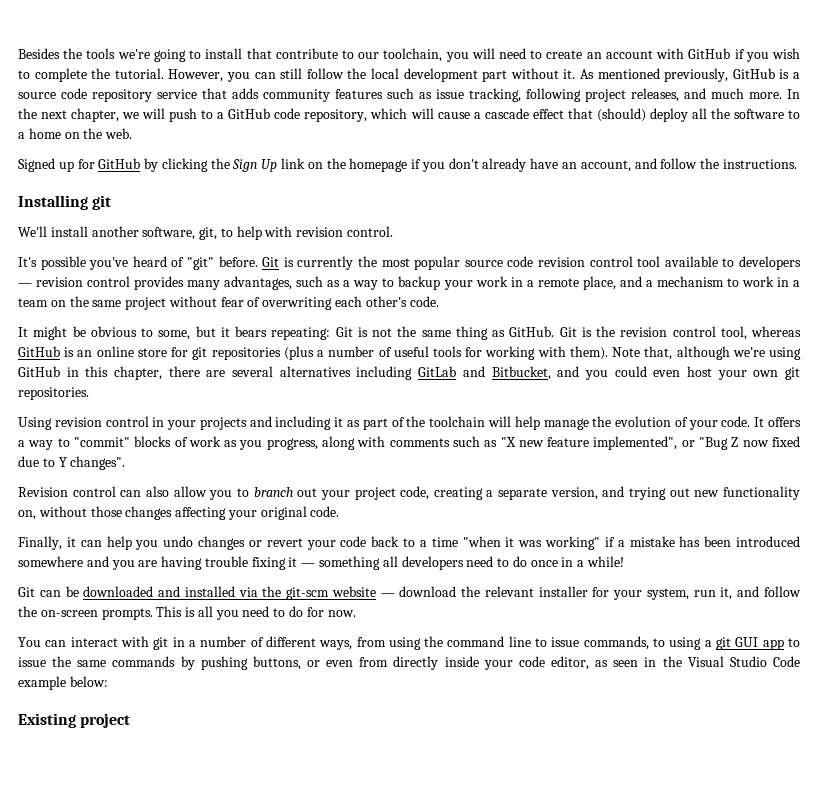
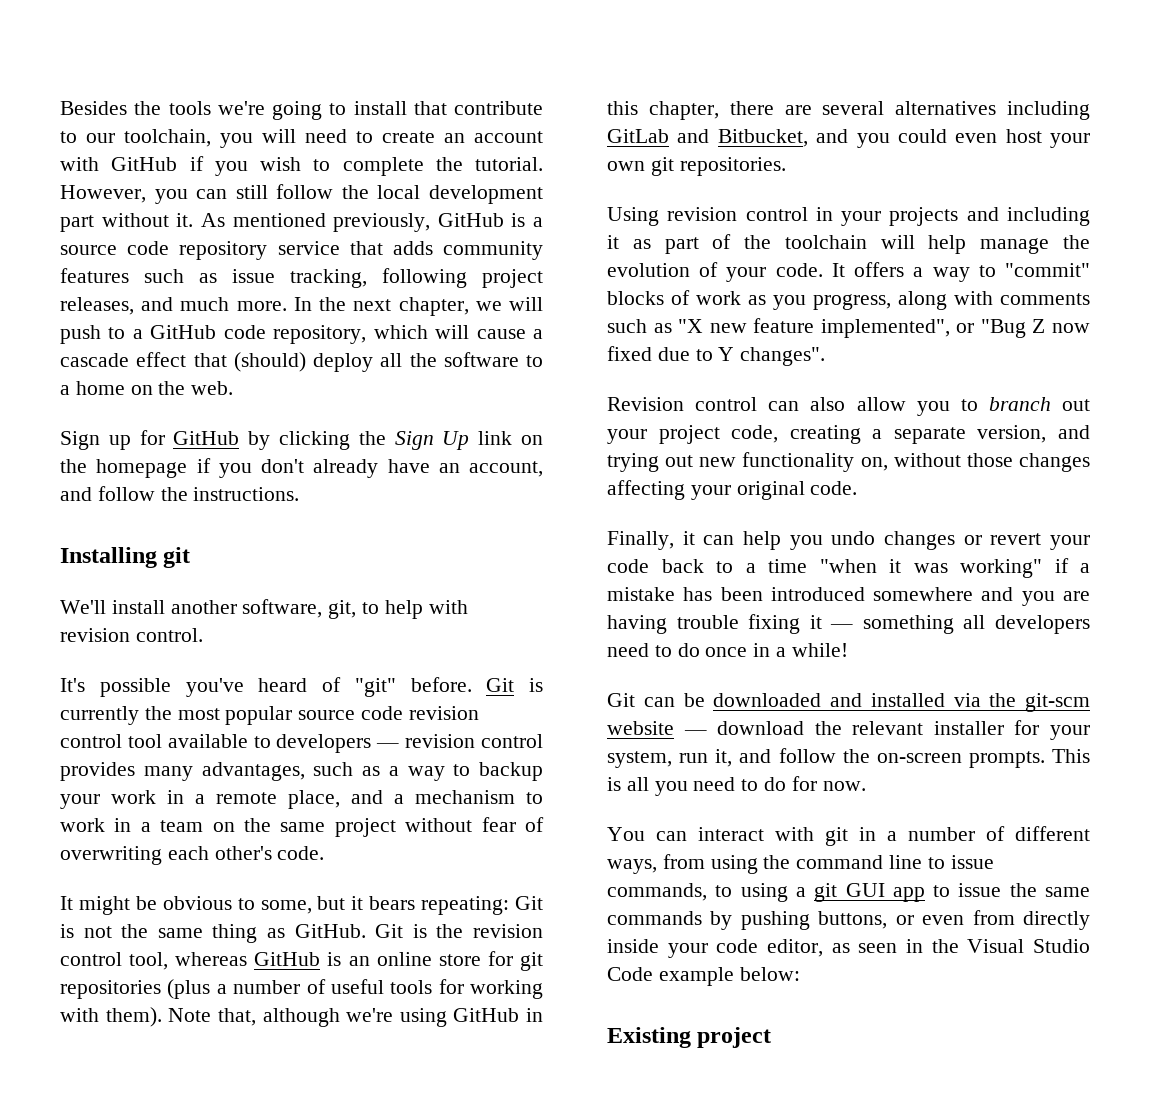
[18,158,55,172] Signed -> [60,431,100,450] Sign

